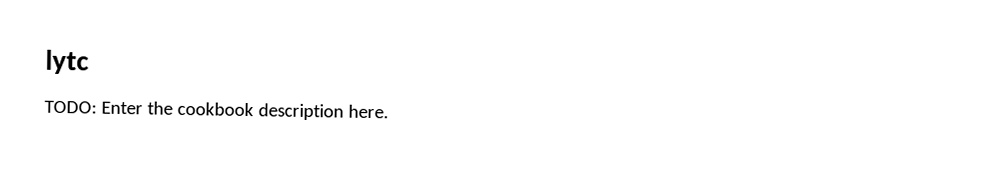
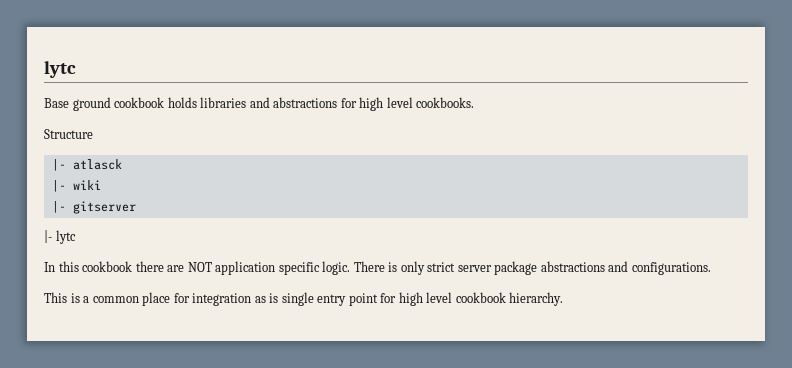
[45,49,89,75] [44,100,389,121] lytc // TODO: Enter the cookbook description here. -> [44,61,76,78] [44,97,475,111] [44,129,93,139] [51,159,122,171] [51,180,101,192] [51,201,136,214] [44,230,76,244] [44,261,711,275] [44,292,564,306] lytc // Base ground cookbook holds libraries and abstractions for high level cookbooks. // Structure // |- atlasck // |- wiki // |- gitserver // |- lytc // In this cookbook there are NOT application specific logic. There is only strict server package abstractions and configurations. // This is a common place for integration as is single entry point for high level cookbook hierarchy.

